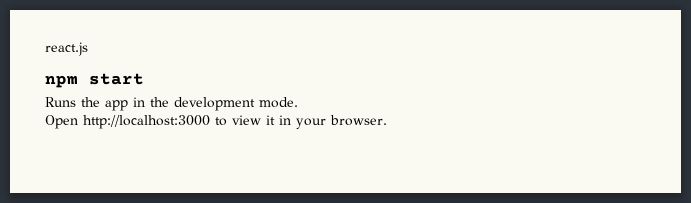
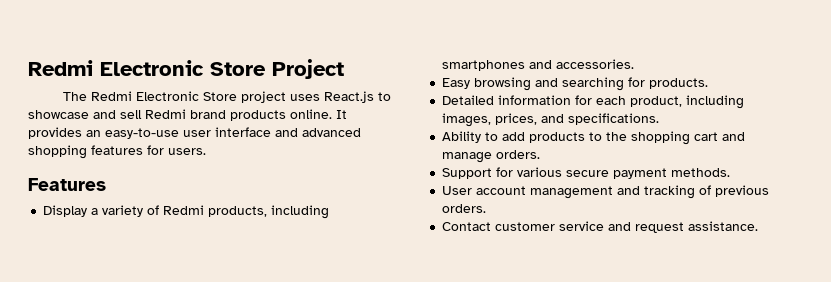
[45,42,88,56] [45,73,144,88] [45,97,298,111] [45,115,387,129] react.js // npm start // Runs the app in the development mode. // Open http://localhost:3000 to view it in your browser. -> [28,59,344,79] [63,91,392,103] [28,109,347,121] [28,127,361,139] [28,145,206,159] [28,178,106,191] [43,205,330,219] [442,59,635,71] [442,77,709,91] [442,95,745,109] [442,113,660,127] [442,131,746,145] [442,150,541,163] [442,167,731,179] [442,185,770,199] [442,204,487,213] [442,221,759,233] Redmi Electronic Store Project // The Redmi Electronic Store project uses React.js to showcase and sell Redmi brand products online. It provides an easy-to-use user interface and advanced shopping features for users. // Features // Display a variety of Redmi products, including smartphones and accessories. // Easy browsing and searching for products. // Detailed information for each product, including images, prices, and specifications. // Ability to add products to the shopping cart and manage orders. // Support for various secure payment methods. // User account management and tracking of previous orders. // Contact customer service and request assistance.

